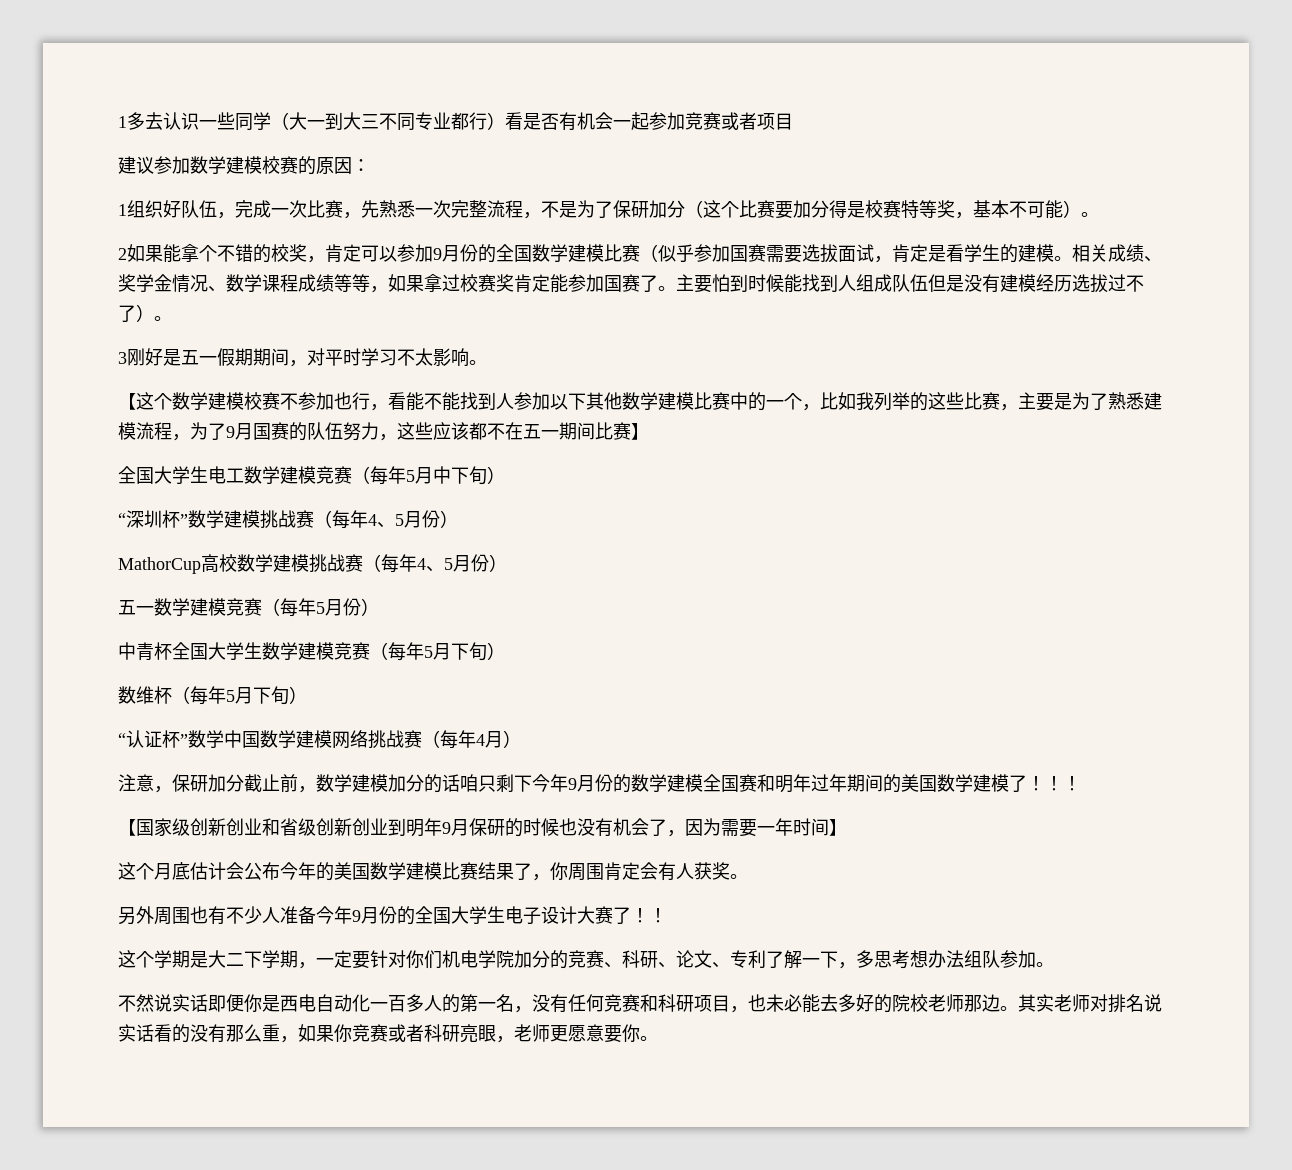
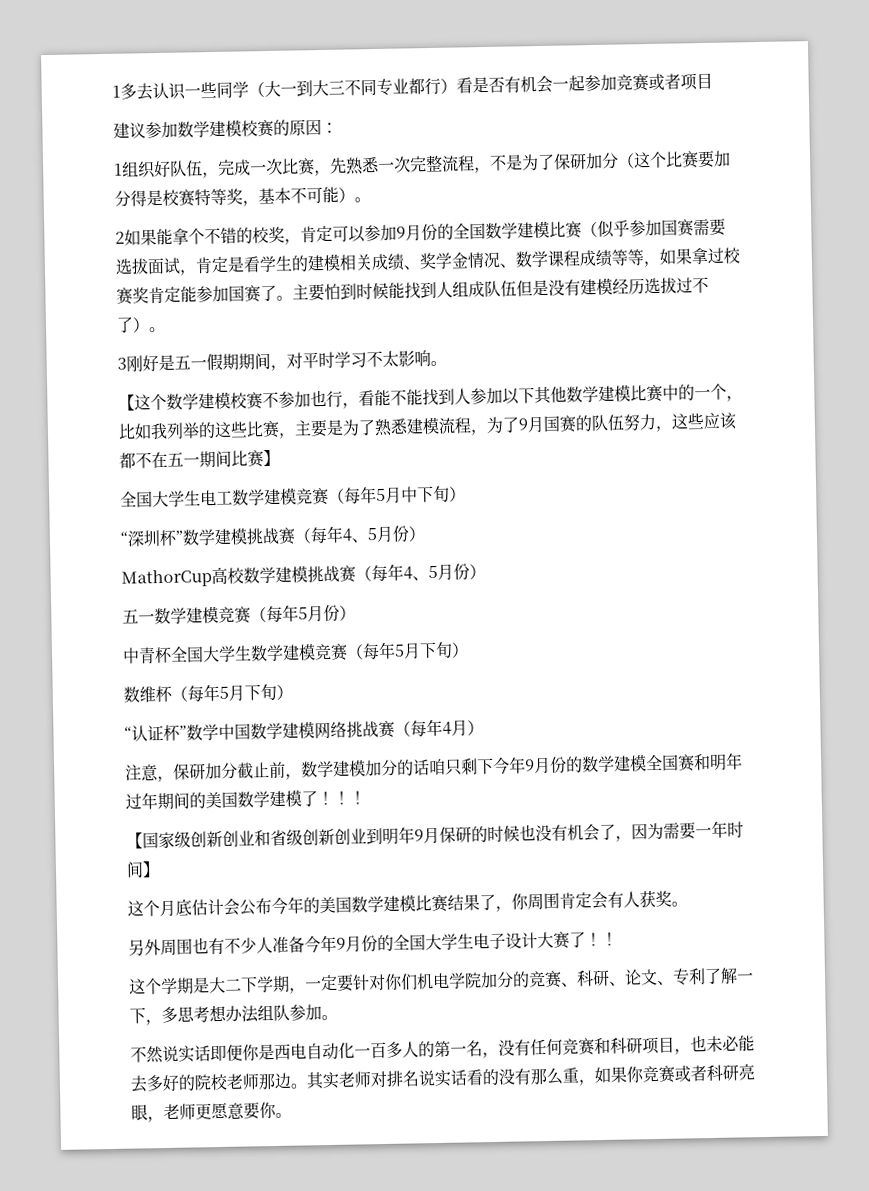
[1054,256,1072,261] 。 -> (341, 262) none

